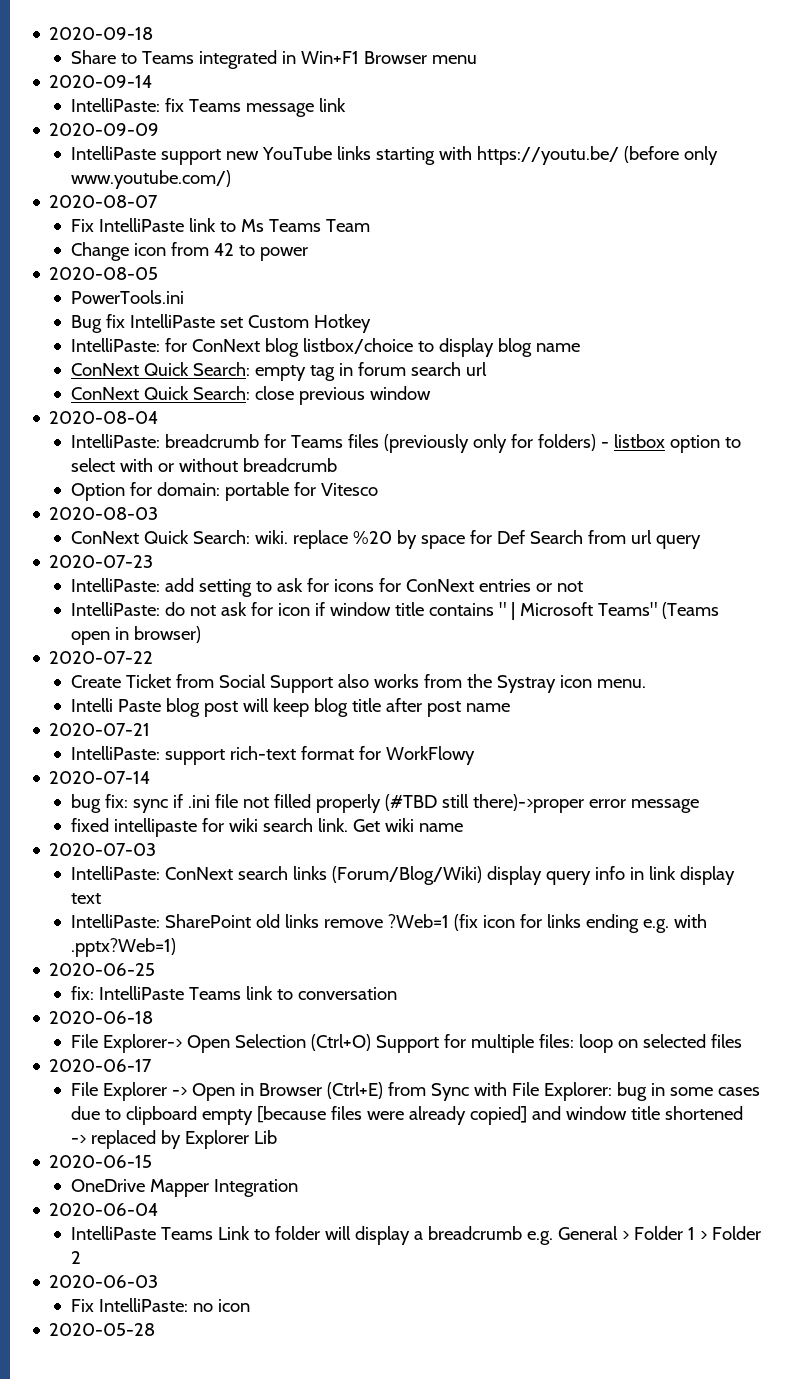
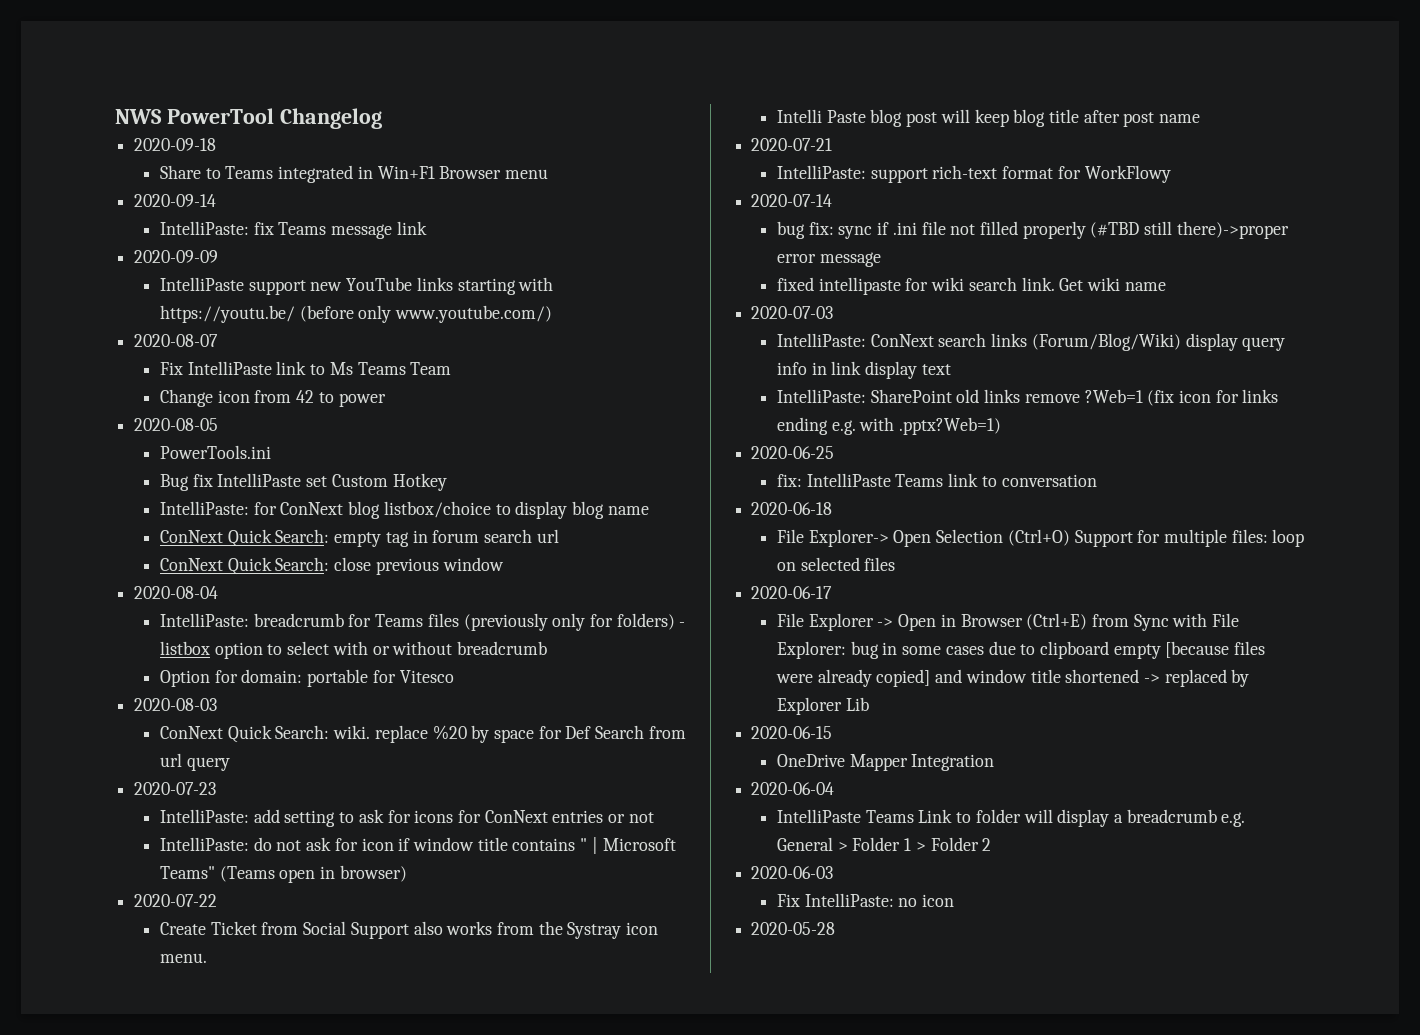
(49, 33) none -> [115,108,382,129] NWS PowerTool Changelog //

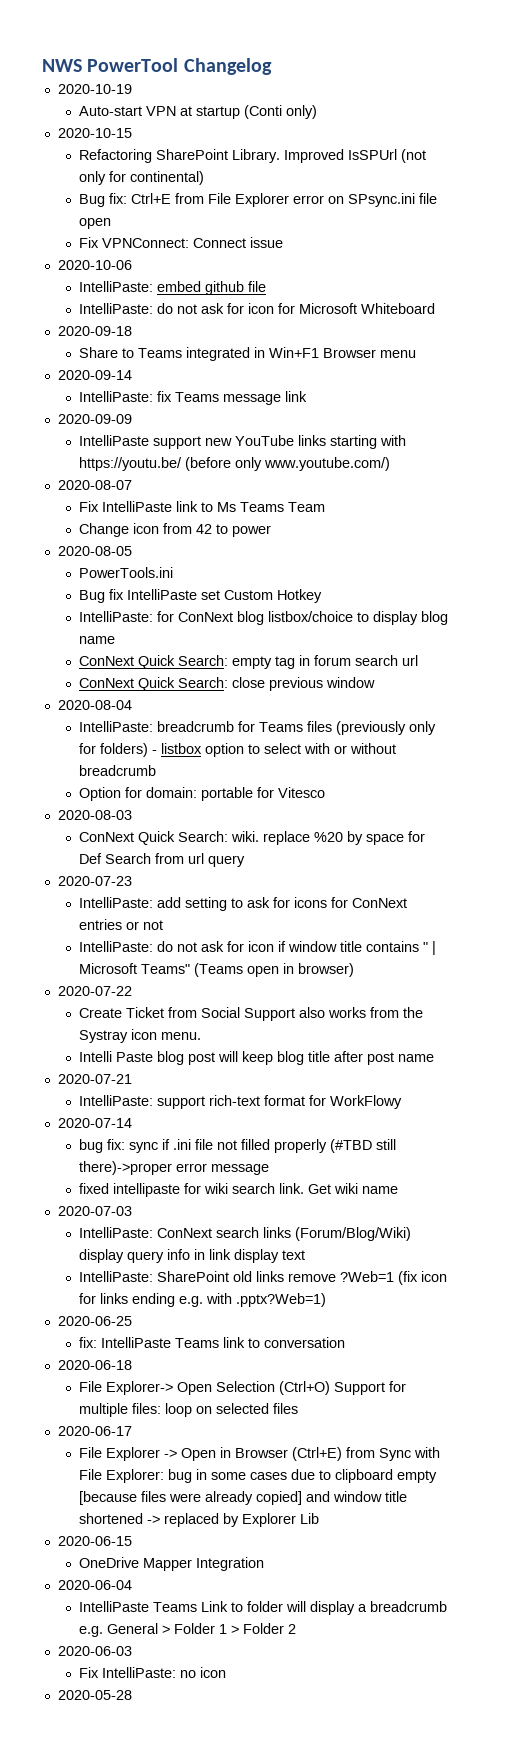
(382, 118) none -> [57,84,132,94] [79,105,318,119] [57,128,132,138] [79,149,427,163] [79,171,205,185] [79,193,438,207] [79,218,112,229] [79,237,284,248] [57,260,132,270] [79,281,267,295] [79,303,436,314] // 2020-10-19 // Auto-start VPN at startup (Conti only) // 2020-10-15 // Refactoring SharePoint Library. Improved IsSPUrl (not only for continental) // Bug fix: Ctrl+E from File Explorer error on SPsync.ini file open // Fix VPNConnect: Connect issue // 2020-10-06 // IntelliPaste: embed github file // IntelliPaste: do not ask for icon for Microsoft Whiteboard

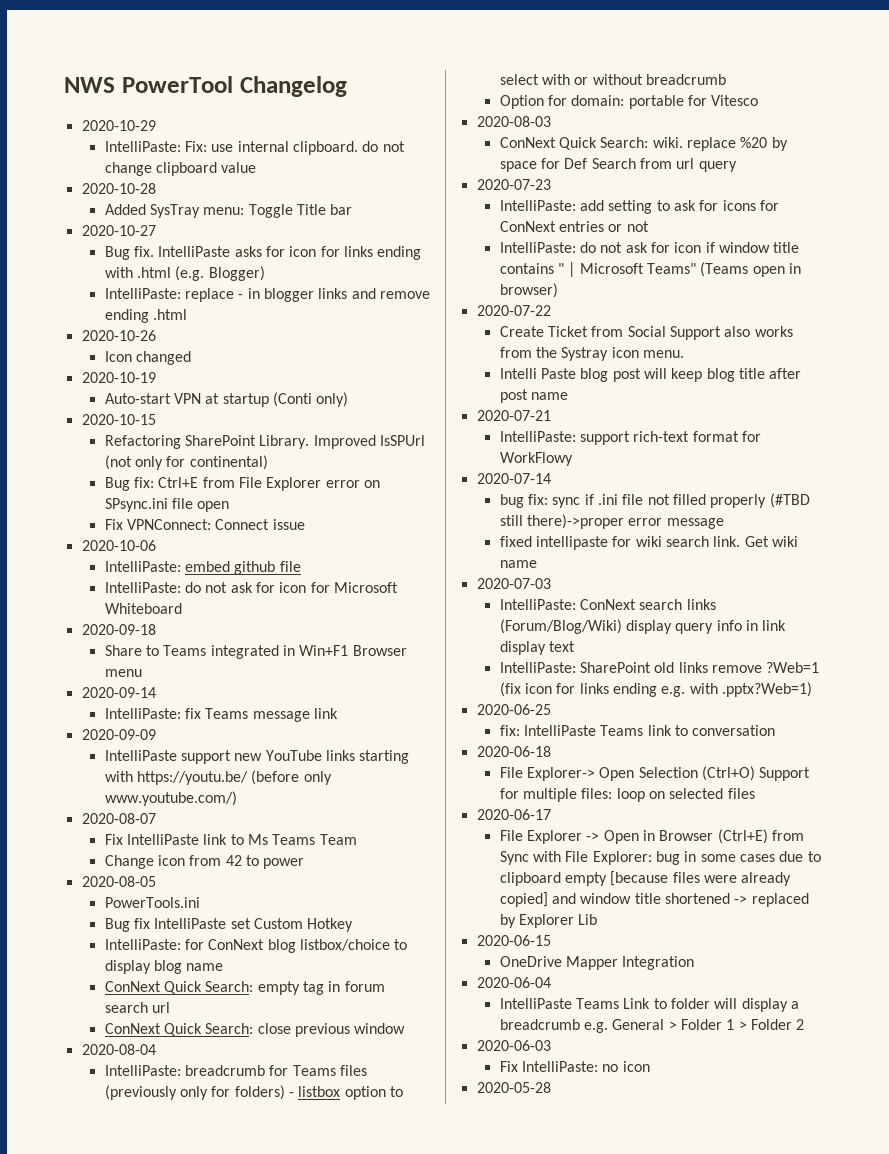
(272, 66) none -> [81,120,156,131] [104,141,405,155] [104,162,257,176] [81,183,156,194] [104,204,353,218] [81,225,156,236] [104,246,422,260] [104,266,265,281] [104,288,430,302] [104,309,188,323] [81,330,156,341] [104,351,192,365] // 2020-10-29 // IntelliPaste: Fix: use internal clipboard. do not change clipboard value // 2020-10-28 // Added SysTray menu: Toggle Title bar // 2020-10-27 // Bug fix. IntelliPaste asks for icon for links ending with .html (e.g. Blogger) // IntelliPaste: replace - in blogger links and remove ending .html // 2020-10-26 // Icon changed

